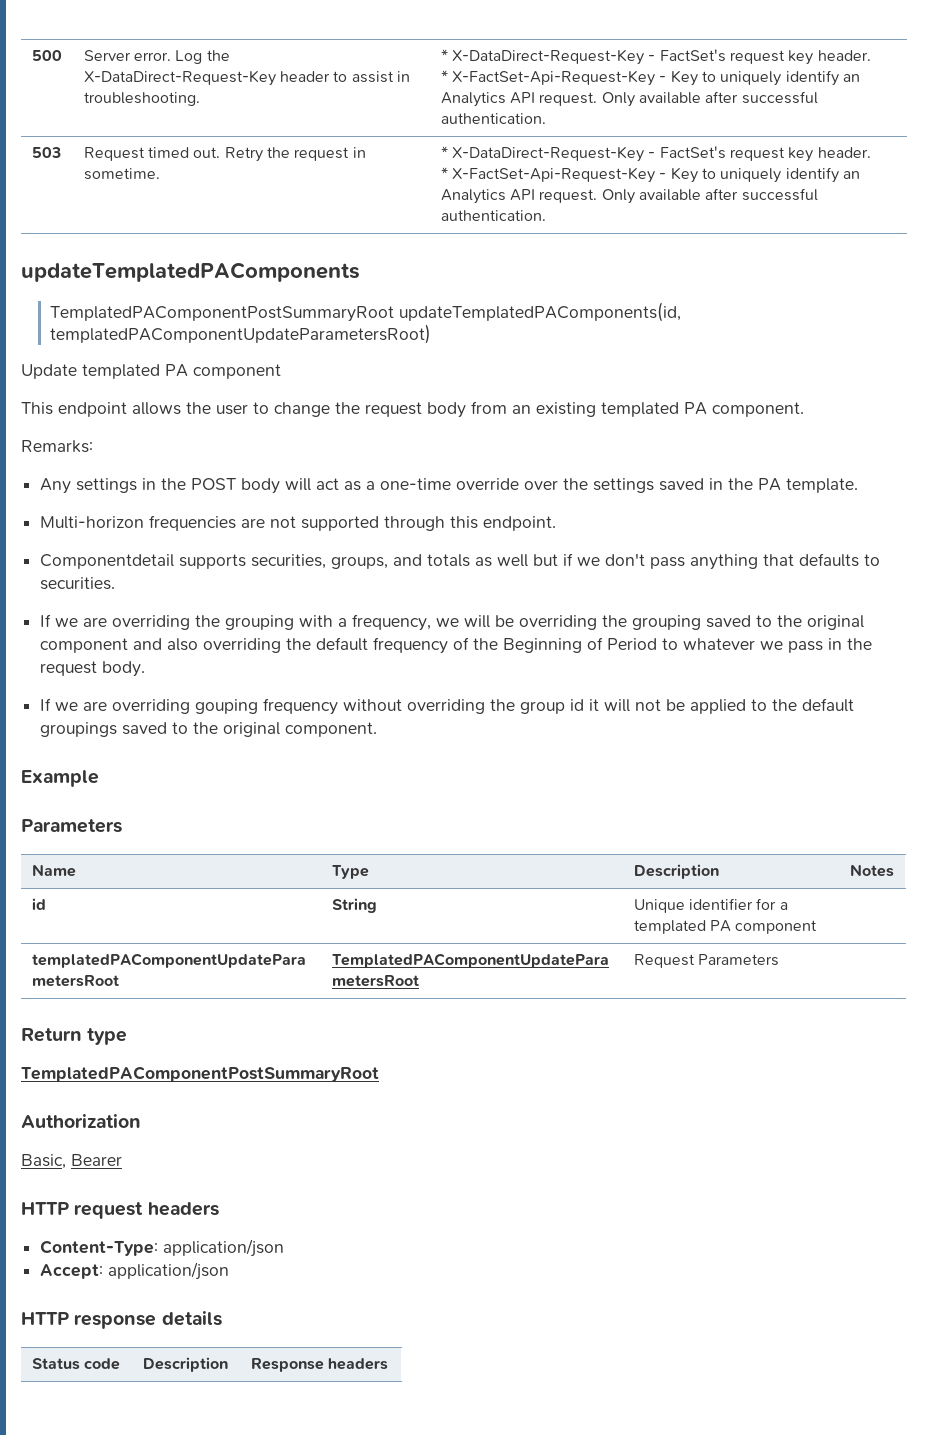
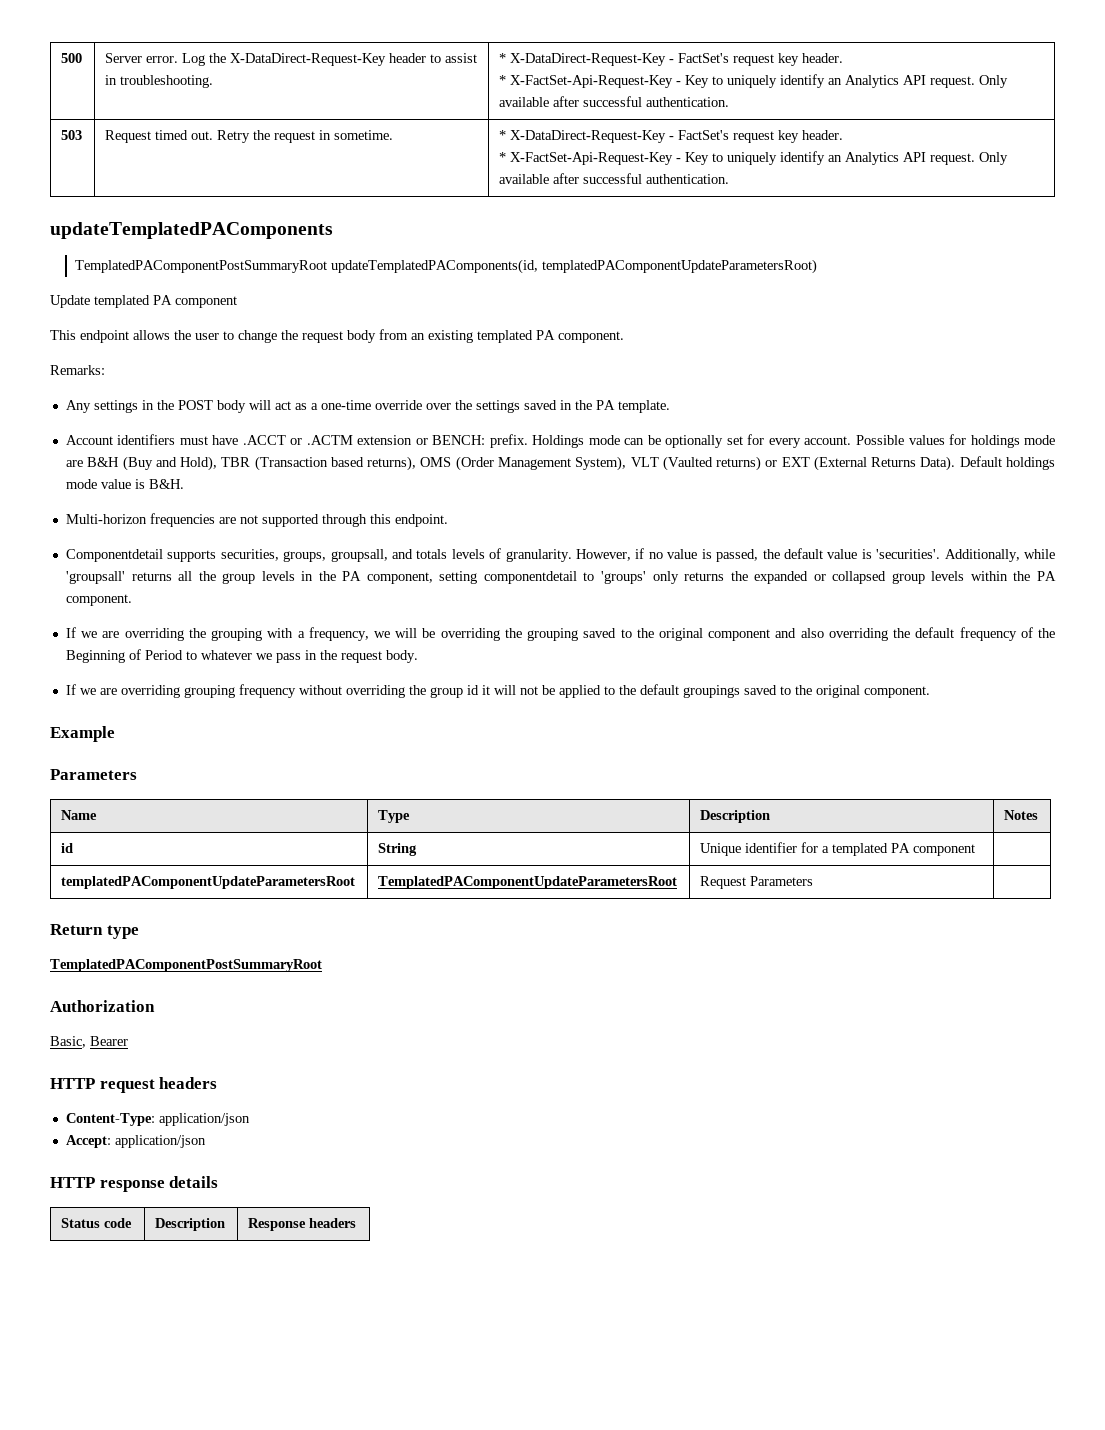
(859, 485) none -> [65,434,1055,448] [65,456,1055,471] [65,479,184,489] // Account identifiers must have .ACCT or .ACTM extension or BENCH: prefix. Holdings mode can be optionally set for every account. Possible values for holdings mode are B&H (Buy and Hold), TBR (Transaction based returns), OMS (Order Management System), VLT (Vaulted returns) or EXT (External Returns Data). Default holdings mode value is B&H.
(389, 562) none -> [330,549,388,562] groupsall,
[475,553,881,570] [40,577,116,590] as well but if we don't pass anything that defaults to securities. -> [451,548,1055,562] [65,571,1057,584] [65,594,132,606] levels of granularity. However, if no value is passed, the default value is 'securities'. Additionally, while 'groupsall' returns all the group levels in the PA component, setting componentdetail to 'groups' only returns the expanded or collapsed group levels within the PA component.
[195,699,259,714] gouping -> [183,685,235,698] grouping

